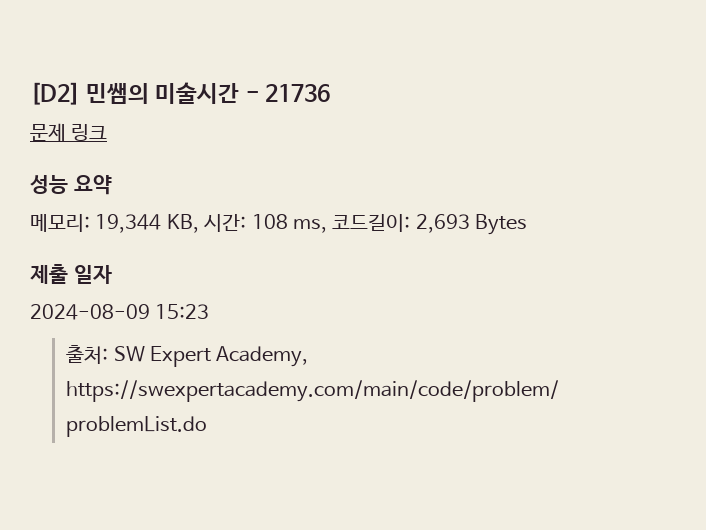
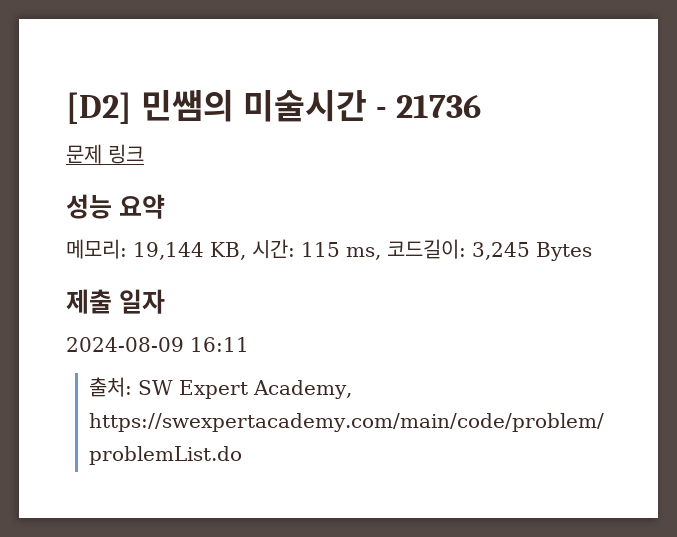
[95,214,162,233] 19,344 -> [133,242,204,260] 19,144
[251,214,288,229] 108 -> [301,242,340,257] 115
[415,214,470,233] 2,693 -> [472,242,530,260] 3,245
[155,304,210,319] 15:23 -> [190,337,249,352] 16:11

